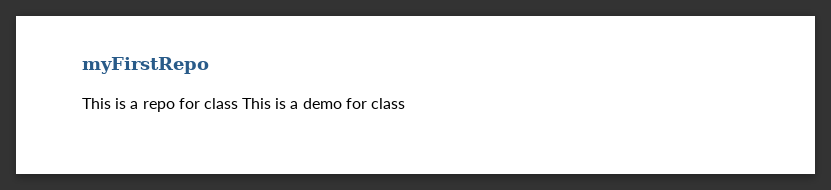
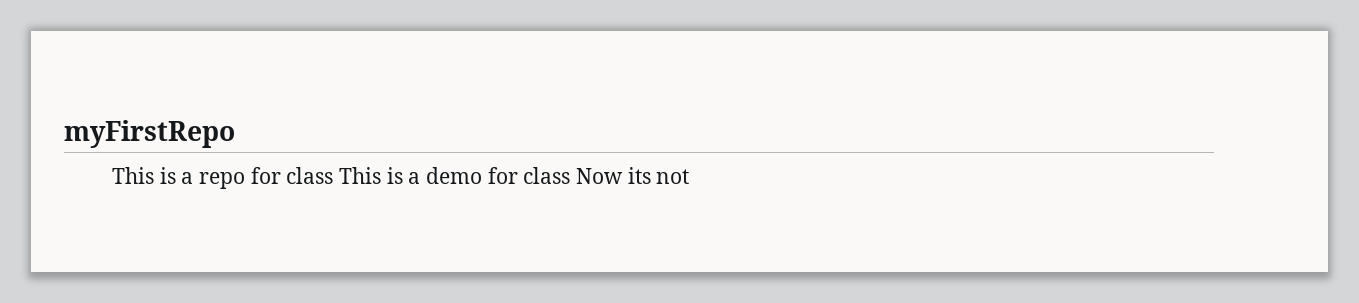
(406, 103) none -> [575,167,690,184] Now its not

